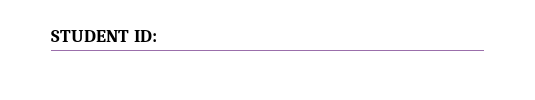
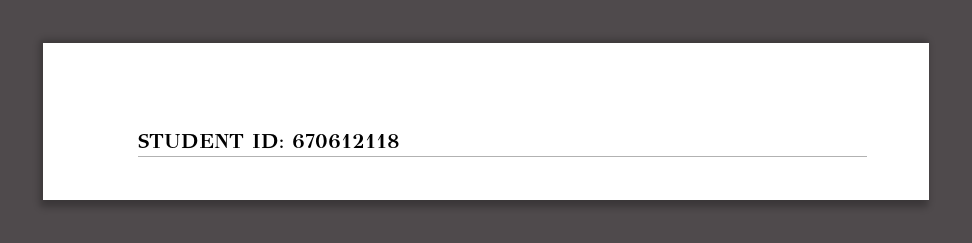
(157, 36) none -> [292,134,399,149] 670612118

